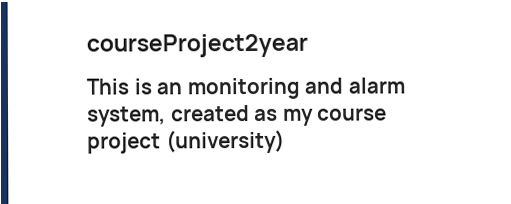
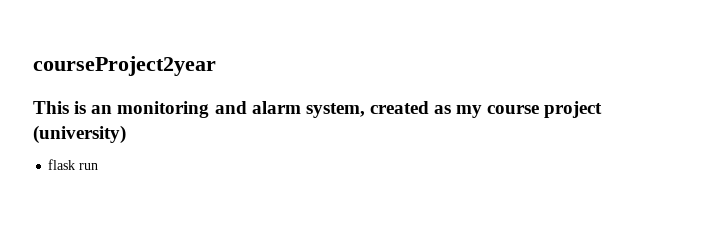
(285, 141) none -> [48,159,99,170] // flask run

